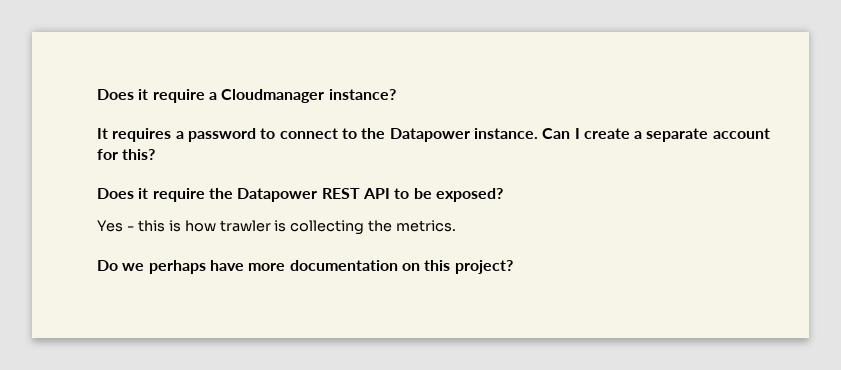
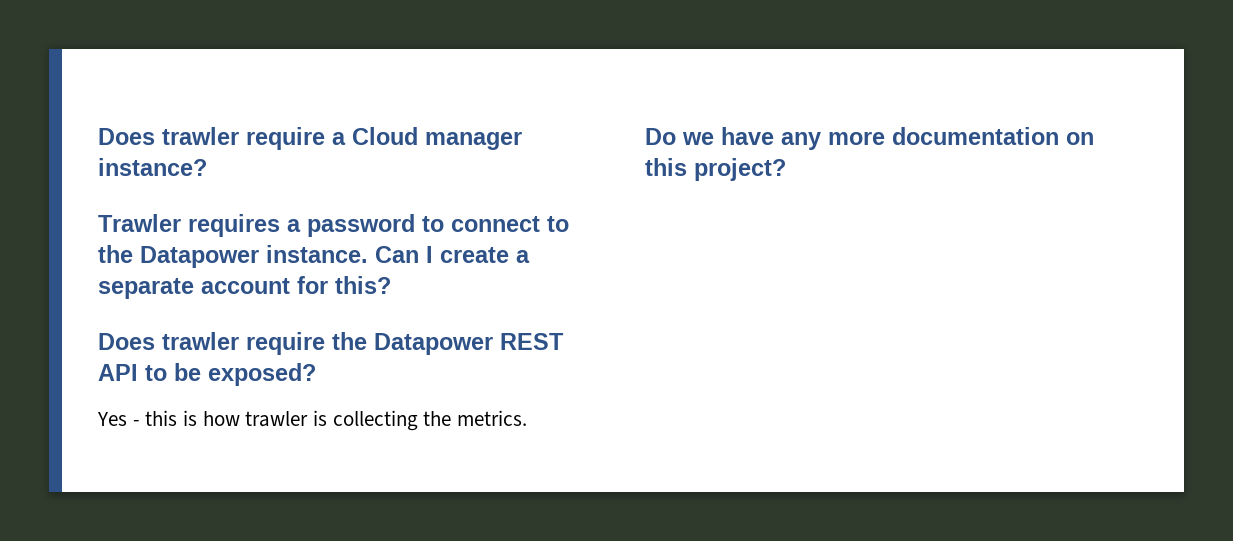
[97,89,149,100] Does it -> [98,127,239,145] Does trawler
[221,89,325,103] Cloudmanager -> [352,127,522,150] Cloud manager
[97,128,108,139] It -> [98,214,181,232] Trawler
[138,188,149,199] it -> [162,332,239,350] trawler
[148,260,244,274] perhaps have -> [721,127,821,150] have any

